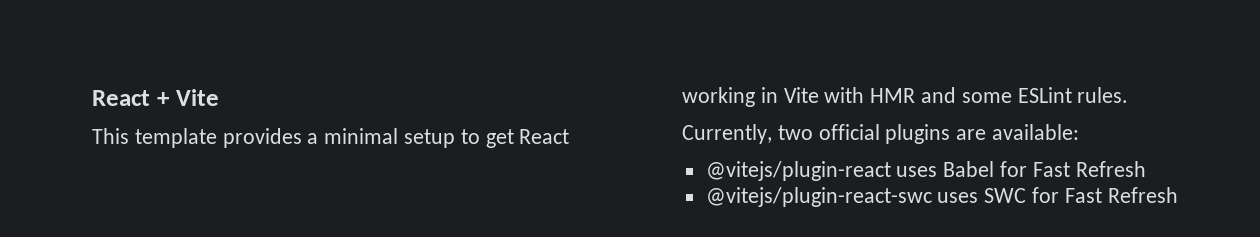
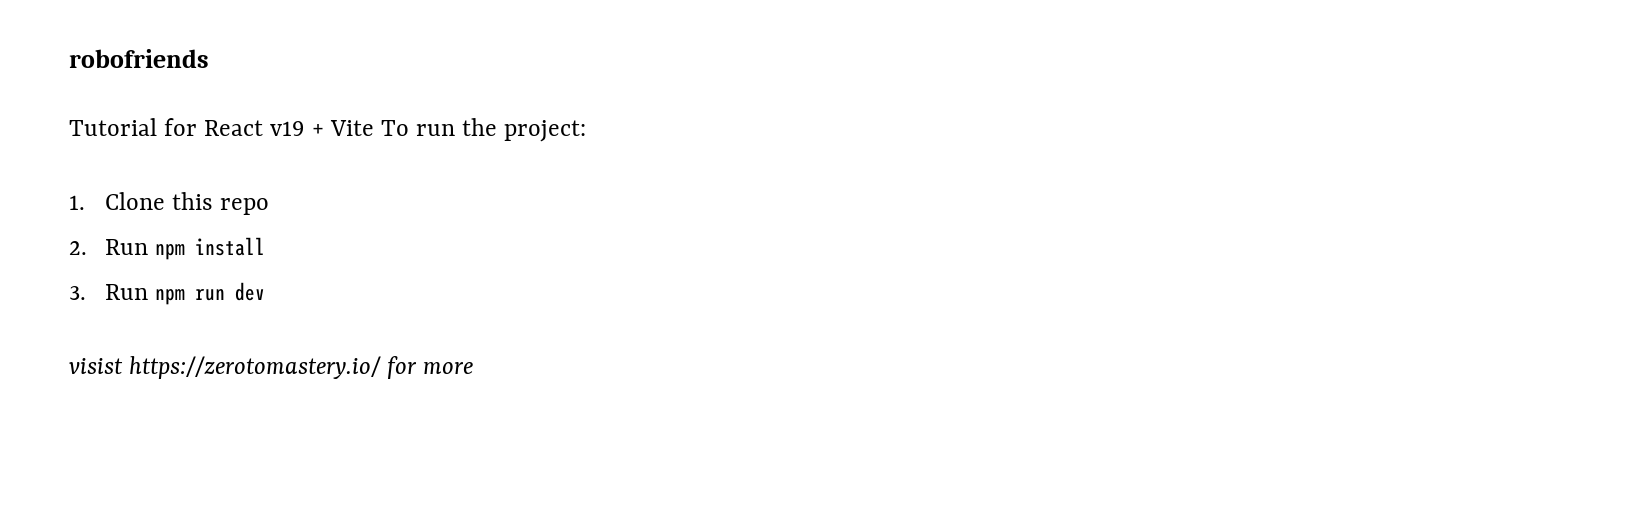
[92,89,219,106] [92,128,570,148] [682,87,1129,107] [682,124,1080,144] [705,161,1146,181] [705,187,1178,207] React + Vite // This template provides a minimal setup to get React working in Vite with HMR and some ESLint rules. // Currently, two official plugins are available: // @vitejs/plugin-react uses Babel for Fast Refresh // @vitejs/plugin-react-swc uses SWC for Fast Refresh -> [69,49,209,68] [69,118,587,142] [69,192,269,215] [69,237,265,260] [69,282,265,305] [69,356,474,379] robofriends // Tutorial for React v19 + Vite To run the project: // 1. Clone this repo // 2. Run npm install // 3. Run npm run dev // visist https://zerotomastery.io/ for more

